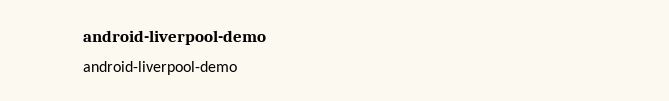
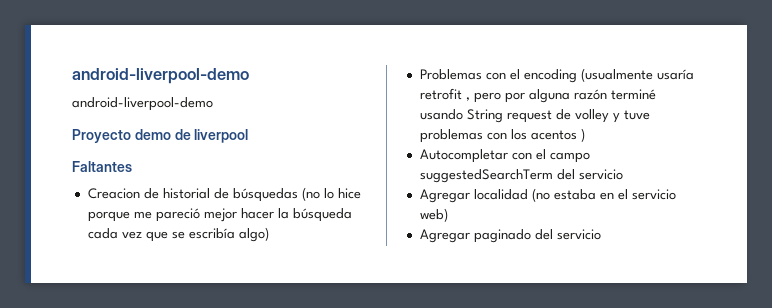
(237, 68) none -> [72,129,249,143] [72,161,132,172] [87,187,361,202] [87,208,352,222] [87,227,269,242] [419,68,694,83] [419,88,656,103] [419,109,650,123] [419,128,585,143] [419,149,590,163] [419,169,623,183] [419,188,676,203] [419,208,448,222] [419,229,601,243] // Proyecto demo de liverpool // Faltantes // Creacion de historial de búsquedas (no lo hice porque me pareció mejor hacer la búsqueda cada vez que se escribía algo) // Problemas con el encoding (usualmente usaría retrofit , pero por alguna razón terminé usando String request de volley y tuve problemas con los acentos ) // Autocompletar con el campo suggestedSearchTerm del servicio // Agregar localidad (no estaba en el servicio web) // Agregar paginado del servicio

